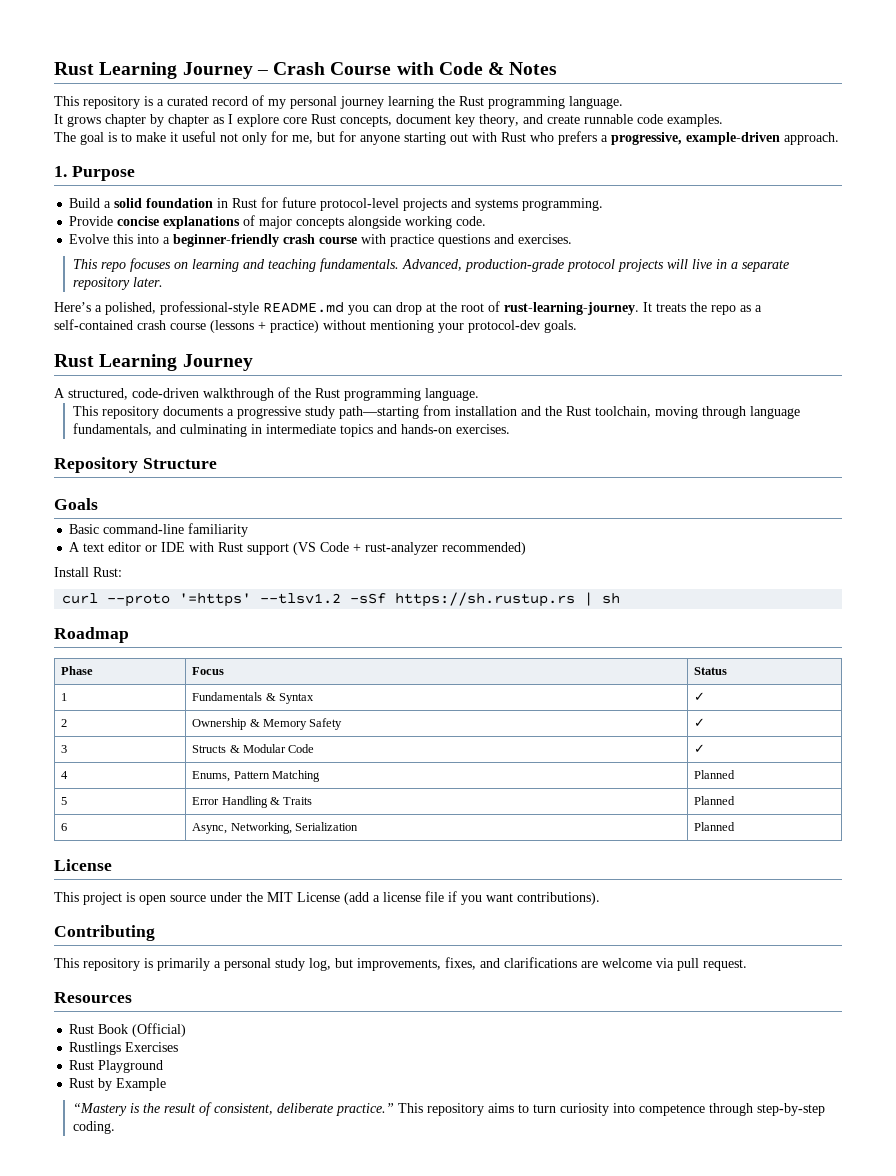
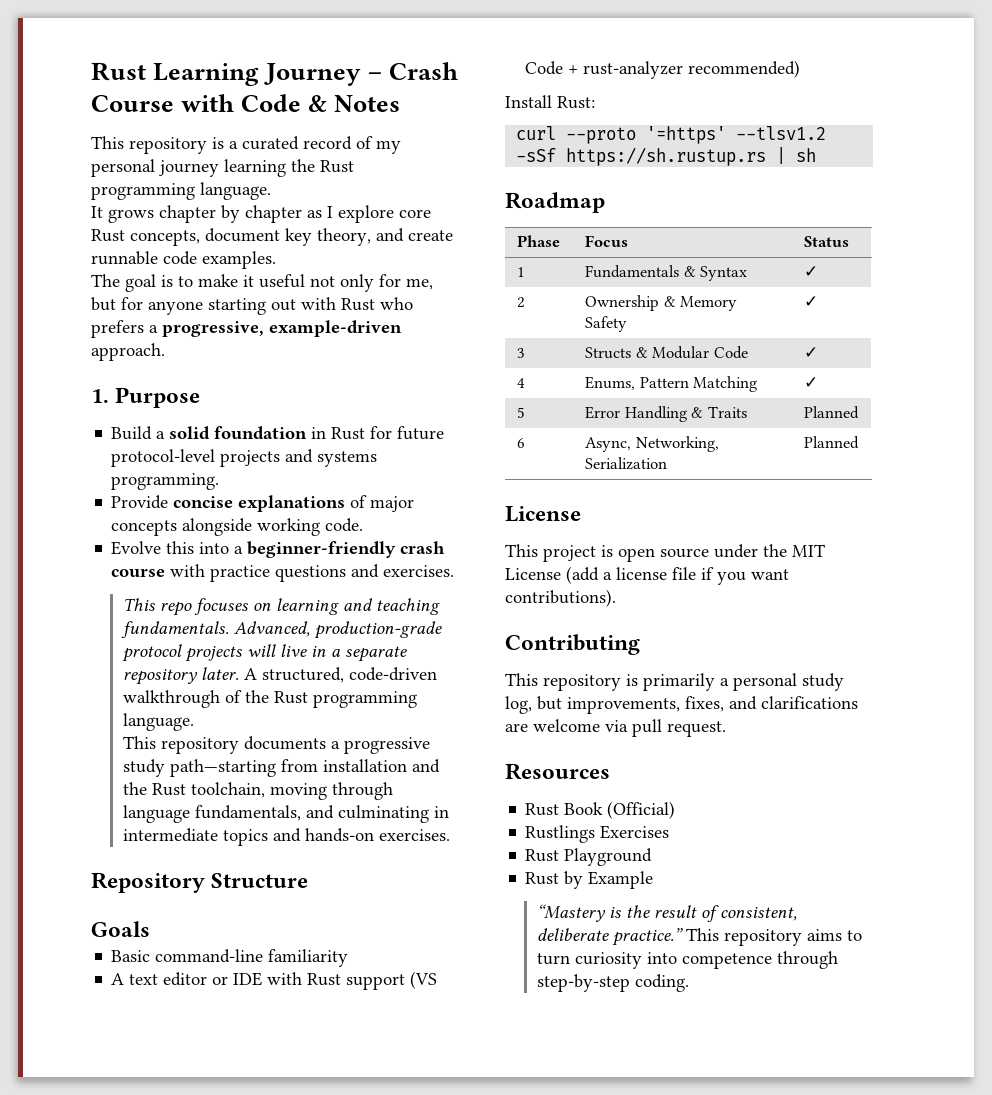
[54,301,762,315] [54,319,577,333] [54,354,253,371] // Here’s a polished, professional-style README.md you can drop at the root of rust-learning-journey. It treats the repo as a self-contained crash course (lessons + practice) without mentioning your protocol-dev goals. // Rust Learning Journey // -> (240, 673) none
[694,770,736,779] Planned -> [804,377,819,388] ✓

